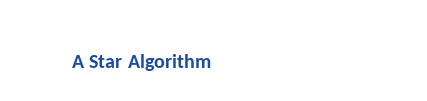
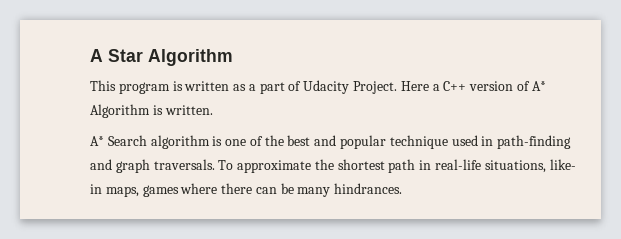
(211, 62) none -> [90,80,546,94] [90,104,213,118] [90,135,572,149] [90,159,576,173] [90,183,403,197] // This program is written as a part of Udacity Project. Here a C++ version of A* Algorithm is written. // A* Search algorithm is one of the best and popular technique used in path-finding and graph traversals. To approximate the shortest path in real-life situations, like- in maps, games where there can be many hindrances.

